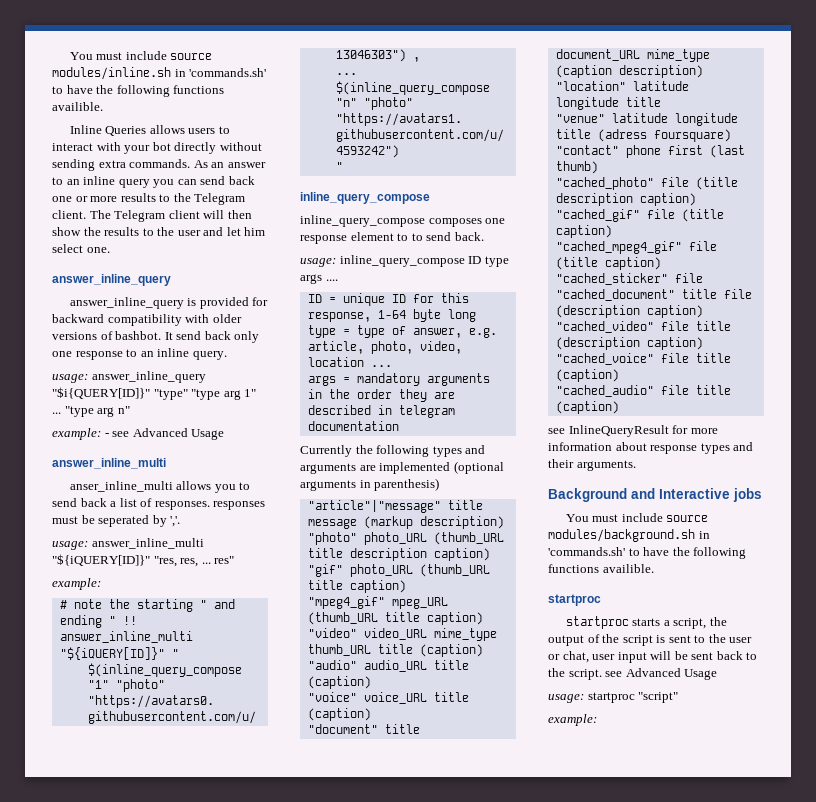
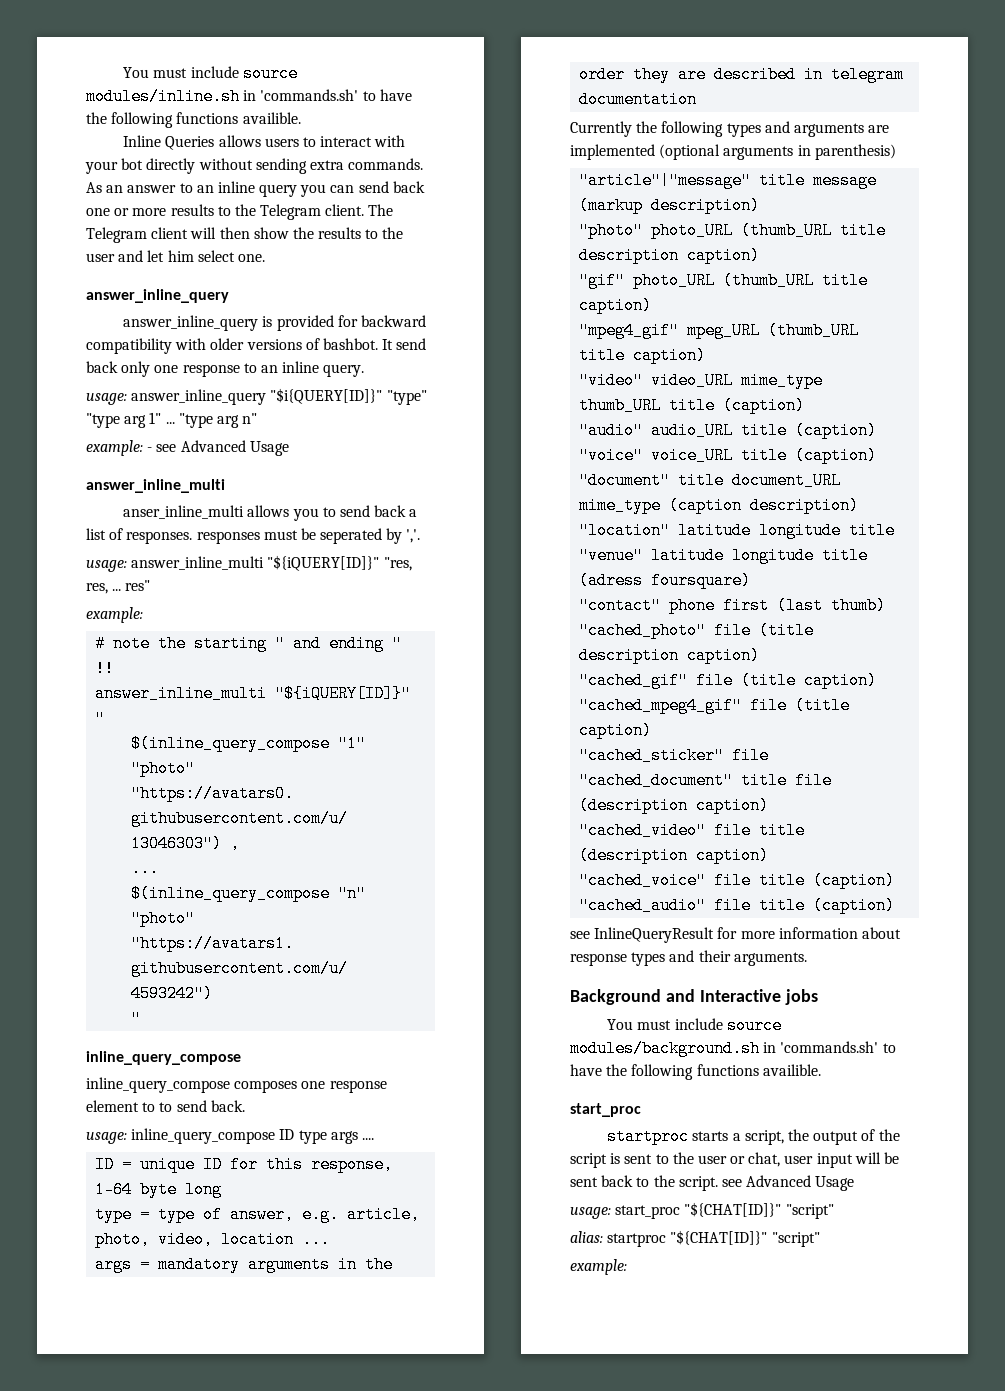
[548,594,601,606] startproc -> [570,1103,641,1117] start_proc
[587,692,635,703] startproc -> [615,1202,834,1219] [570,1230,768,1247] start_proc "${CHAT[ID]}" "script" // alias: startproc "${CHAT[ID]}"

